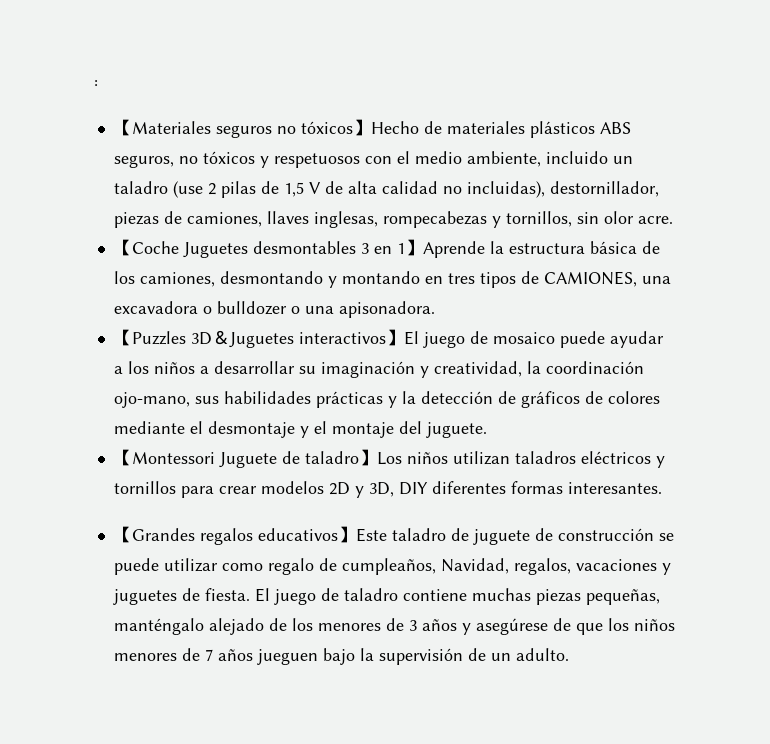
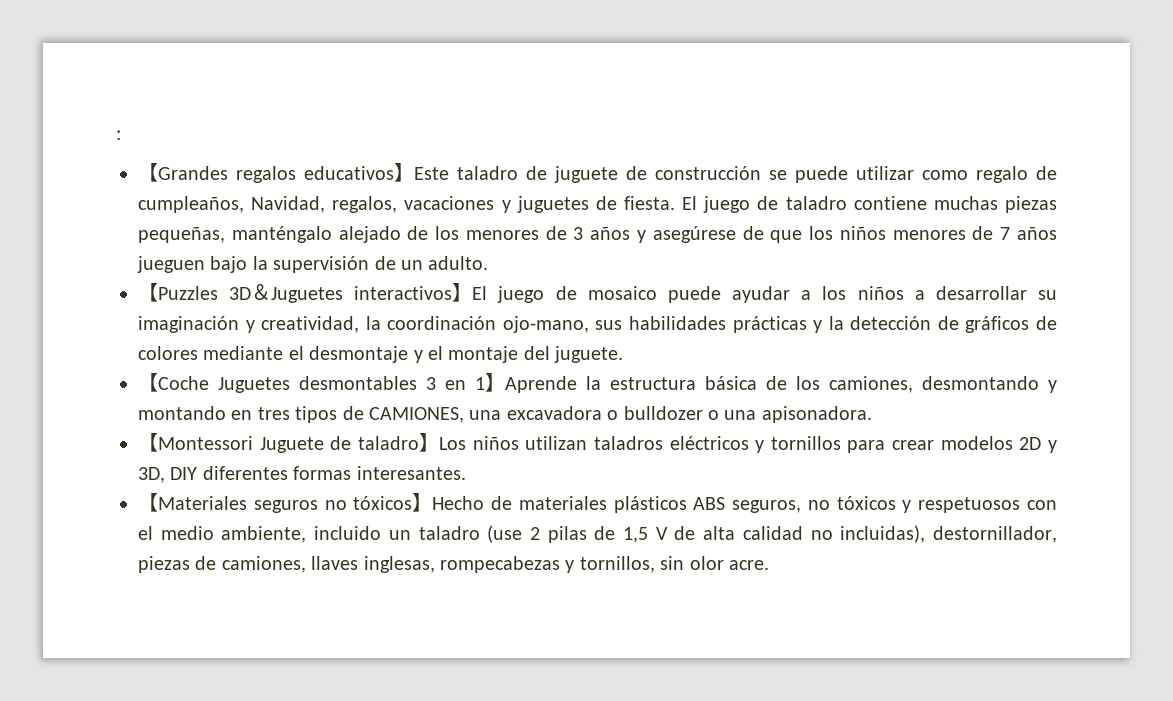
[113,119,631,138] [113,151,633,168] [113,181,659,198] [113,211,673,228] [113,239,660,258] [113,271,671,288] [113,301,435,318] [113,329,664,348] [113,361,644,378] [113,391,660,408] [113,421,487,438] [113,449,665,468] [113,481,662,498] // 【Materiales seguros no tóxicos】Hecho de materiales plásticos ABS seguros, no tóxicos y respetuosos con el medio ambiente, incluido un taladro (use 2 pilas de 1,5 V de alta calidad no incluidas), destornillador, piezas de camiones, llaves inglesas, rompecabezas y tornillos, sin olor acre. // 【Coche Juguetes desmontables 3 en 1】Aprende la estructura básica de los camiones, desmontando y montando en tres tipos de CAMIONES, una excavadora o bulldozer o una apisonadora. // 【Puzzles 3D＆Juguetes interactivos】El juego de mosaico puede ayudar a los niños a desarrollar su imaginación y creatividad, la coordinación ojo-mano, sus habilidades prácticas y la detección de gráficos de colores mediante el desmontaje y el montaje del juguete. // 【Montessori Juguete de taladro】Los niños utilizan taladros eléctricos y tornillos para crear modelos 2D y 3D, DIY diferentes formas interesantes. -> (121, 135) none
(569, 654) none -> [138,283,1058,303] [138,316,1057,333] [138,346,624,363] [138,373,1057,393] [138,406,872,423] [138,433,1057,453] [138,466,466,483] [138,493,1057,513] [138,525,1058,543] [138,556,769,573] // 【Puzzles 3D＆Juguetes interactivos】El juego de mosaico puede ayudar a los niños a desarrollar su imaginación y creatividad, la coordinación ojo-mano, sus habilidades prácticas y la detección de gráficos de colores mediante el desmontaje y el montaje del juguete. // 【Coche Juguetes desmontables 3 en 1】Aprende la estructura básica de los camiones, desmontando y montando en tres tipos de CAMIONES, una excavadora o bulldozer o una apisonadora. // 【Montessori Juguete de taladro】Los niños utilizan taladros eléctricos y tornillos para crear modelos 2D y 3D, DIY diferentes formas interesantes. // 【Materiales seguros no tóxicos】Hecho de materiales plásticos ABS seguros, no tóxicos y respetuosos con el medio ambiente, incluido un taladro (use 2 pilas de 1,5 V de alta calidad no incluidas), destornillador, piezas de camiones, llaves inglesas, rompecabezas y tornillos, sin olor acre.

